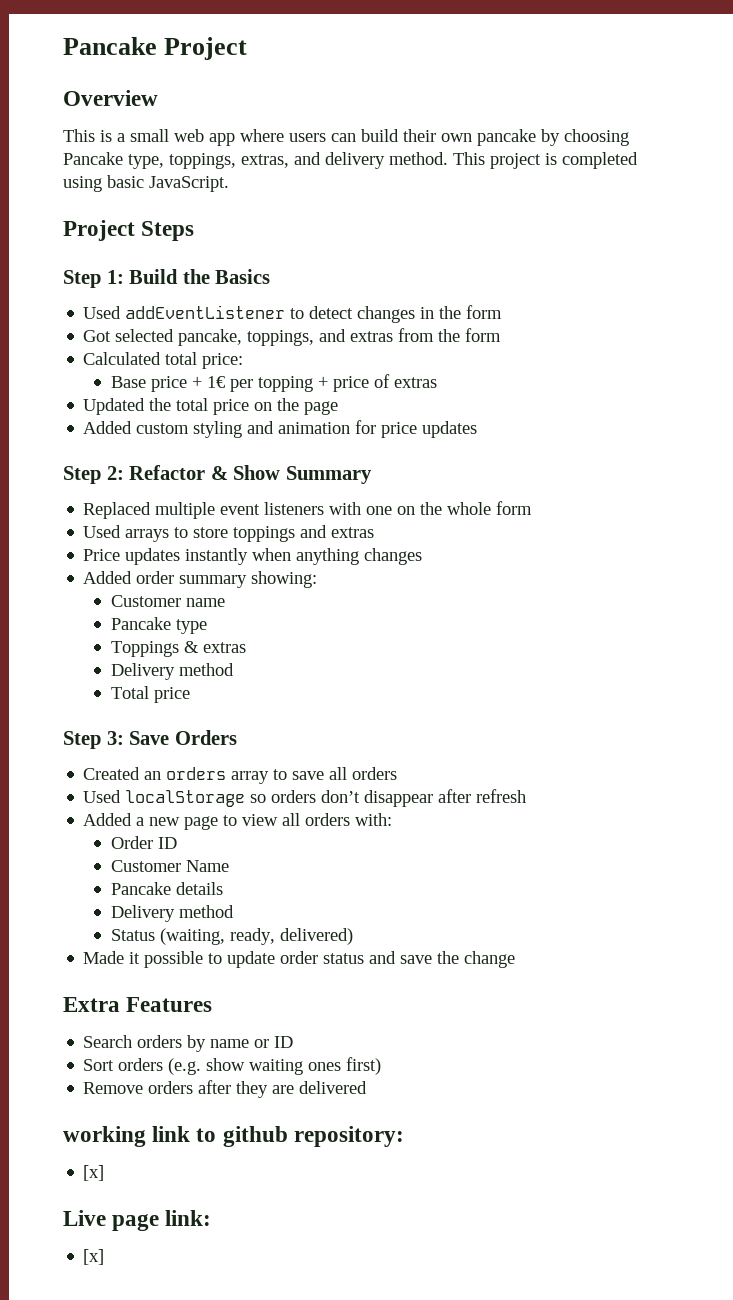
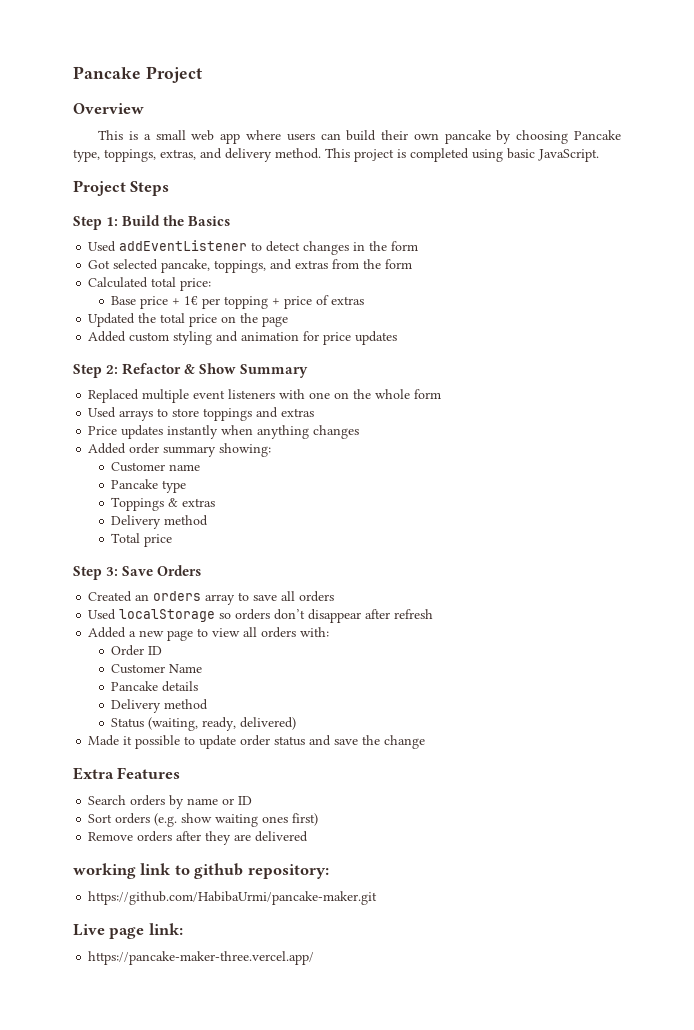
[83,1165,105,1181] [x] -> [88,891,378,905] https://github.com/HabibaUrmi/pancake-maker.git
[83,1249,105,1265] [x] -> [88,951,315,965] https://pancake-maker-three.vercel.app/

